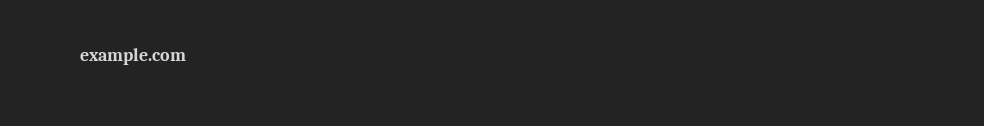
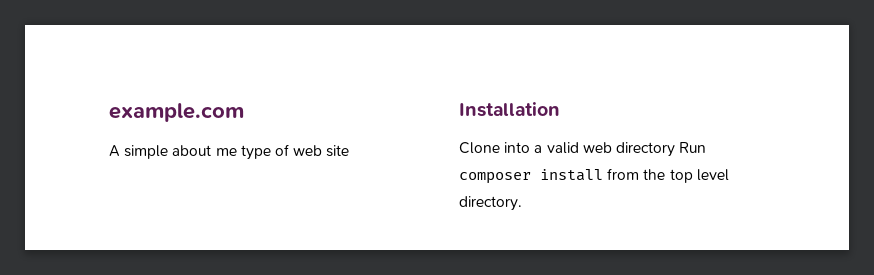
(186, 56) none -> [109,144,350,160] [459,102,560,117] [459,142,707,157] [459,168,729,184] [459,196,522,211] // A simple about me type of web site // Installation // Clone into a valid web directory Run composer install from the top level directory.

